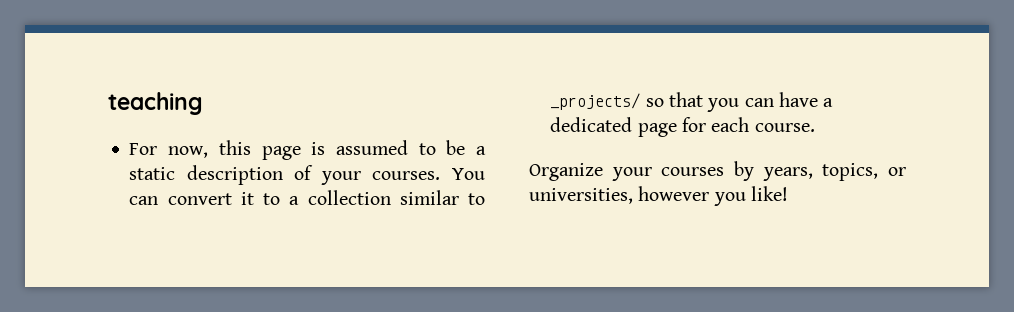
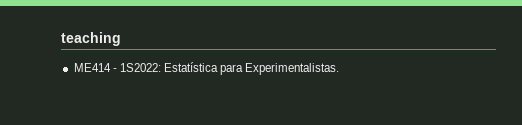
[129,140,487,160] [129,165,485,185] [129,190,485,205] [550,92,834,112] [550,117,815,137] [529,161,906,181] [529,186,788,206] For now, this page is assumed to be a static description of your courses. You can convert it to a collection similar to _projects/ so that you can have a dedicated page for each course. // Organize your courses by years, topics, or universities, however you like! -> [73,62,340,75] ME414 - 1S2022: Estatística para Experimentalistas.

